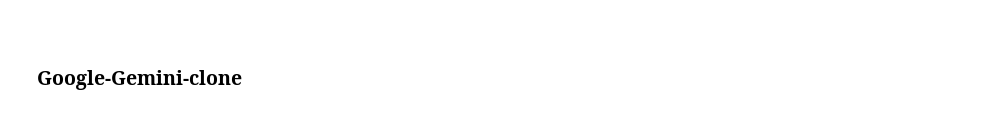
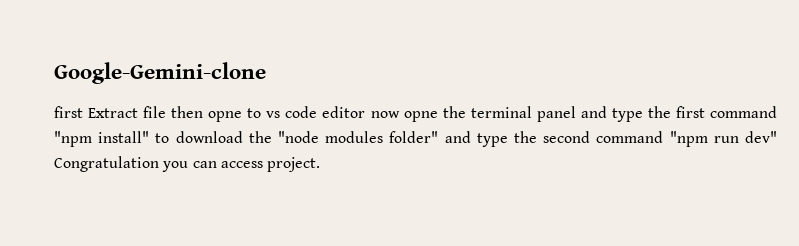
(242, 80) none -> [54,106,777,122] [54,131,778,147] [54,156,321,172] // first Extract file then opne to vs code editor now opne the terminal panel and type the first command "npm install" to download the "node modules folder" and type the second command "npm run dev" Congratulation you can access project.

